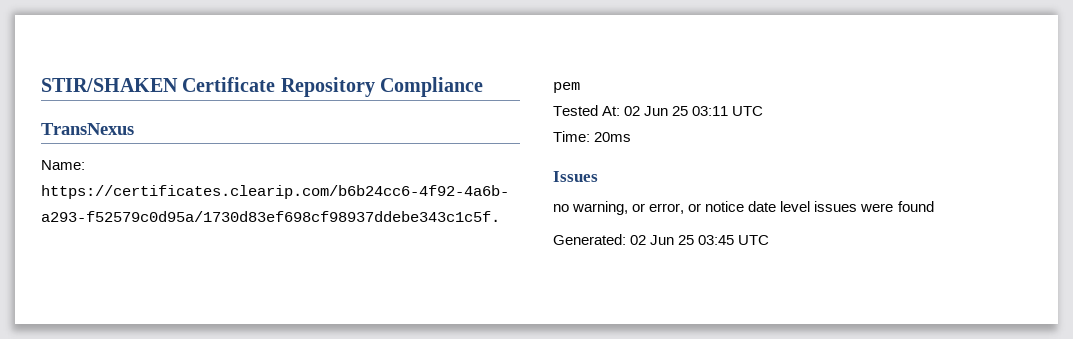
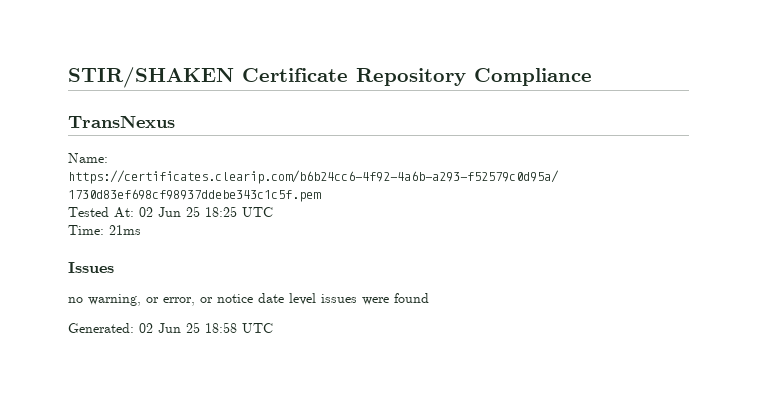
[692,106,729,116] 03:11 -> [205,206,237,217] 18:25
[594,132,632,142] 20ms -> [109,225,141,235] 21ms
[698,235,735,245] 03:45 -> [205,322,237,333] 18:58

